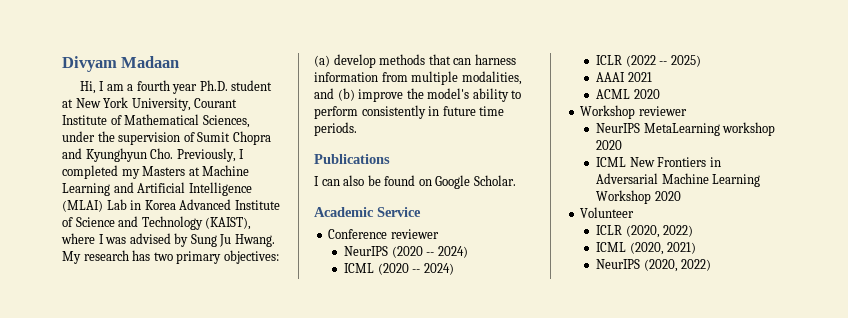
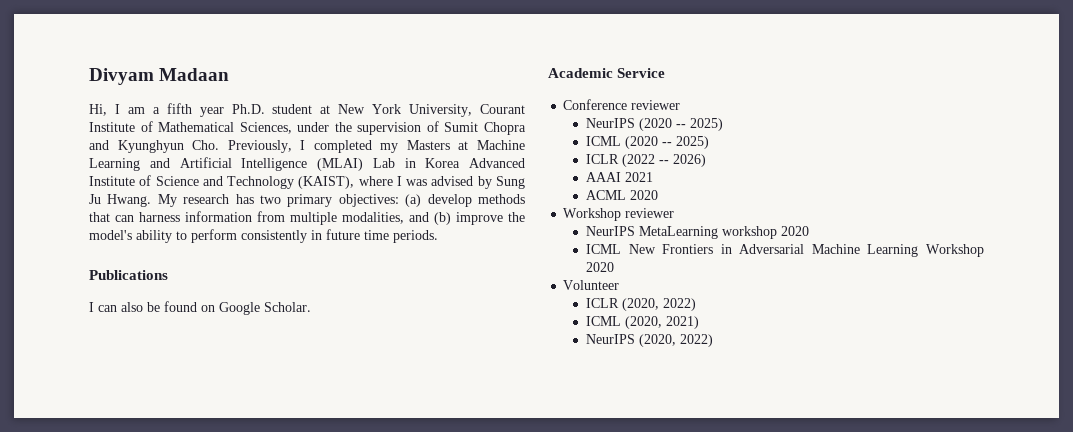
[136,80,170,91] fourth -> [166,103,192,114] fifth
[437,246,468,258] 2024) -> [690,118,724,131] 2025)
[423,263,454,275] 2024) -> [676,136,710,149] 2025)
[670,55,701,67] 2025) -> [673,154,707,167] 2026)

